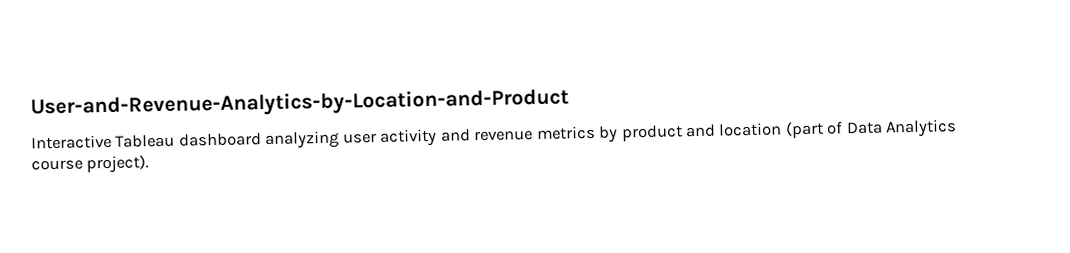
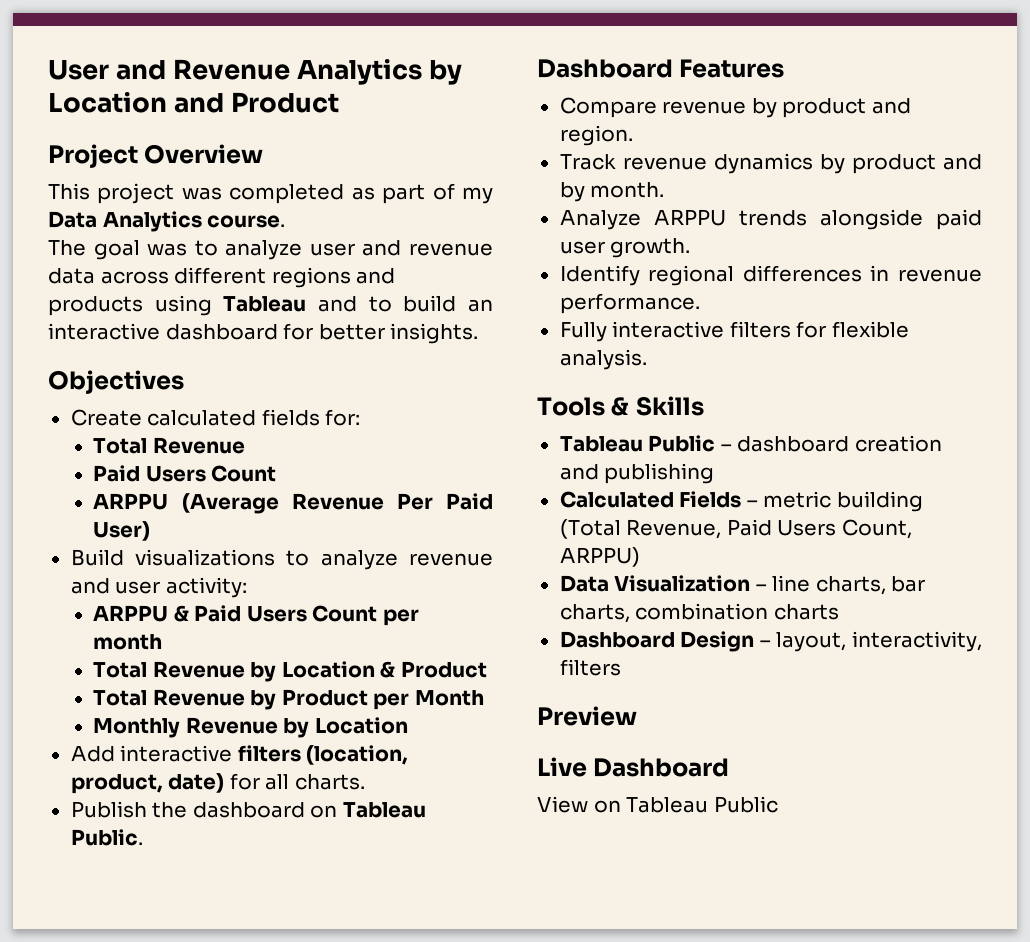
[30,88,569,120] [31,119,958,150] [31,155,150,174] User-and-Revenue-Analytics-by-Location-and-Product // Interactive Tableau dashboard analyzing user activity and revenue metrics by product and location (part of Data Analytics course project). -> [48,59,463,85] [48,92,340,113] [48,144,264,168] [48,183,494,204] [48,211,286,232] [48,240,493,260] [48,267,396,288] [48,295,494,316] [48,323,479,344] [48,370,184,394] [70,409,361,426] [93,437,245,454] [93,465,277,482] [93,493,493,514] [93,521,151,541] [70,549,493,570] [70,577,247,598] [93,605,420,626] [93,634,163,650] [93,661,488,682] [93,689,485,710] [93,717,408,738] [70,745,409,765] [70,773,365,794] [70,801,426,818] [70,829,143,846] [537,59,785,78] [559,97,911,118] [559,125,633,146] [559,153,982,174] [559,182,665,202] [559,209,982,230] [559,238,691,258] [559,265,982,286] [559,293,700,314] [559,321,909,342] [559,349,647,370] [537,396,704,416] [559,435,942,452] [559,463,715,484] [559,491,923,512] [559,519,912,539] [559,547,640,567] [559,575,926,595] [559,603,839,623] [559,631,982,652] [559,659,621,676] [537,706,637,726] [537,757,730,777] [537,796,778,813] User and Revenue Analytics by Location and Product // Project Overview // This project was completed as part of my Data Analytics course. // The goal was to analyze user and revenue data across different regions and products using Tableau and to build an interactive dashboard for better insights. // Objectives // Create calculated fields for: // Total Revenue // Paid Users Count // ARPPU (Average Revenue Per Paid User) // Build visualizations to analyze revenue and user activity: // ARPPU & Paid Users Count per month // Total Revenue by Location & Product // Total Revenue by Product per Month // Monthly Revenue by Location // Add interactive filters (location, product, date) for all charts. // Publish the dashboard on Tableau Public. // Dashboard Features // Compare revenue by product and region. // Track revenue dynamics by product and by month. // Analyze ARPPU trends alongside paid user growth. // Identify regional differences in revenue performance. // Fully interactive filters for flexible analysis. // Tools & Skills // Tableau Public – dashboard creation and publishing // Calculated Fields – metric building (Total Revenue, Paid Users Count, ARPPU) // Data Visualization – line charts, bar charts, combination charts // Dashboard Design – layout, interactivity, filters // Preview // Live Dashboard // View on Tableau Public

